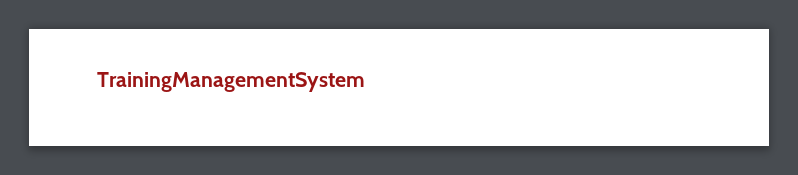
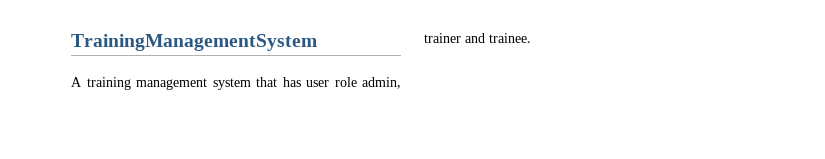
(365, 82) none -> [71,77,401,90] [424,33,531,43] // A training management system that has user role admin, trainer and trainee.

